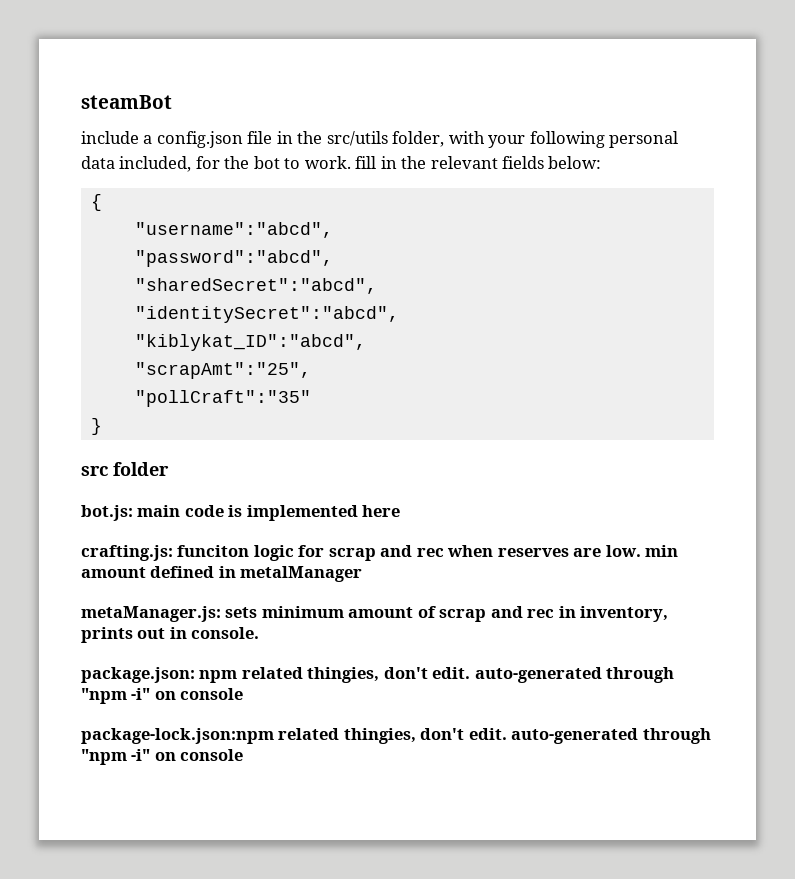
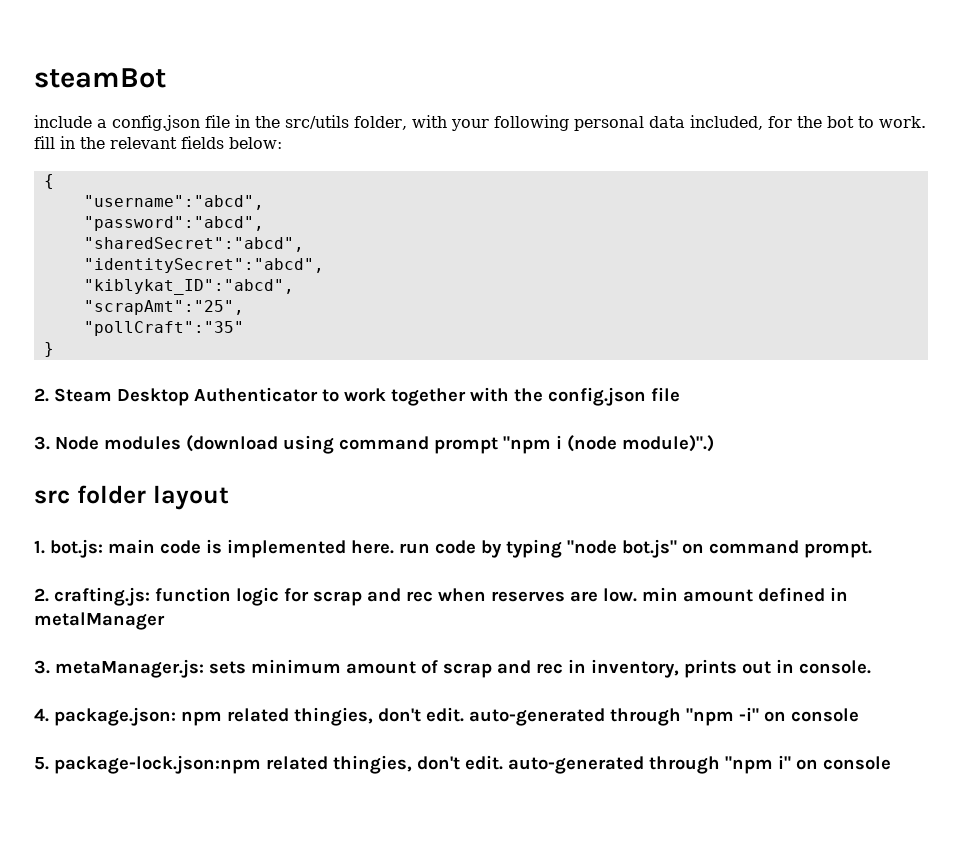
(102, 426) none -> [34,387,680,406] [34,435,714,454] // 2. Steam Desktop Authenticator to work together with the config.json file // 3. Node modules (download using command prompt "npm i (node module)".)
(169, 469) // -> [152,485,229,510] [34,540,45,554] layout // 1.
[362,505,401,517] [81,545,250,561] here // crafting.js: funciton -> [351,539,872,558] [34,587,231,606] here. run code by typing "node bot.js" on command prompt. // 2. crafting.js: function
(363, 574) none -> [34,660,50,674] 3.
(260, 633) none -> [34,708,49,722] 4.
(244, 694) none -> [34,757,49,770] 5.
[131,749,151,761] -i" -> [778,755,791,769] i"

